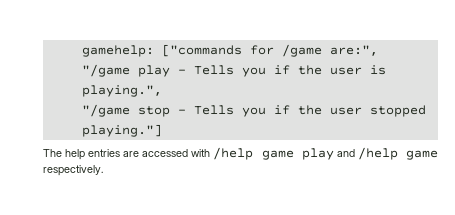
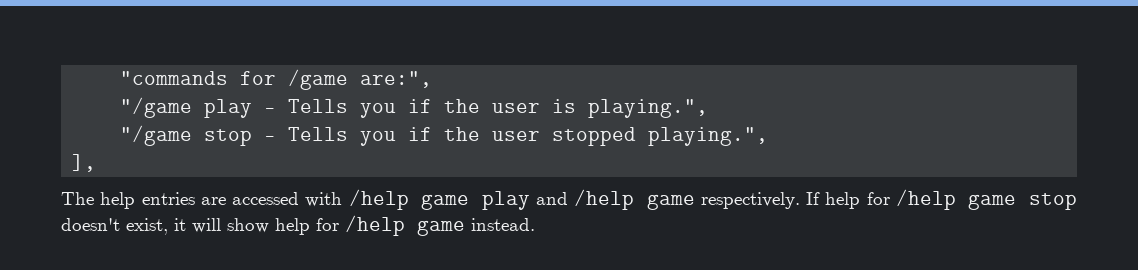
[81,44,242,57] gamehelp: ["commands -> [120,71,229,85] "commands
[81,124,162,137] playing."] -> [648,127,769,146] [72,154,97,172] playing.", // ],
(103, 170) none -> [806,189,1077,210] [61,215,535,236] If help for /help game stop doesn't exist, it will show help for /help game instead.

